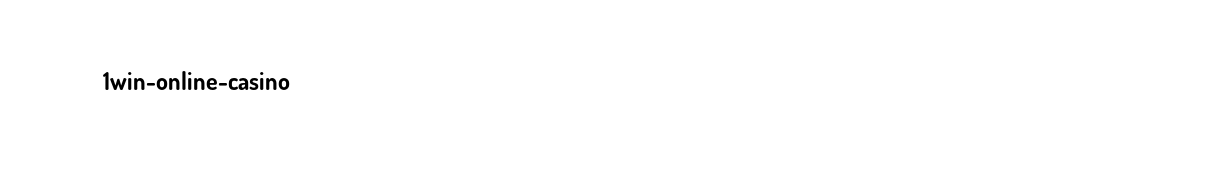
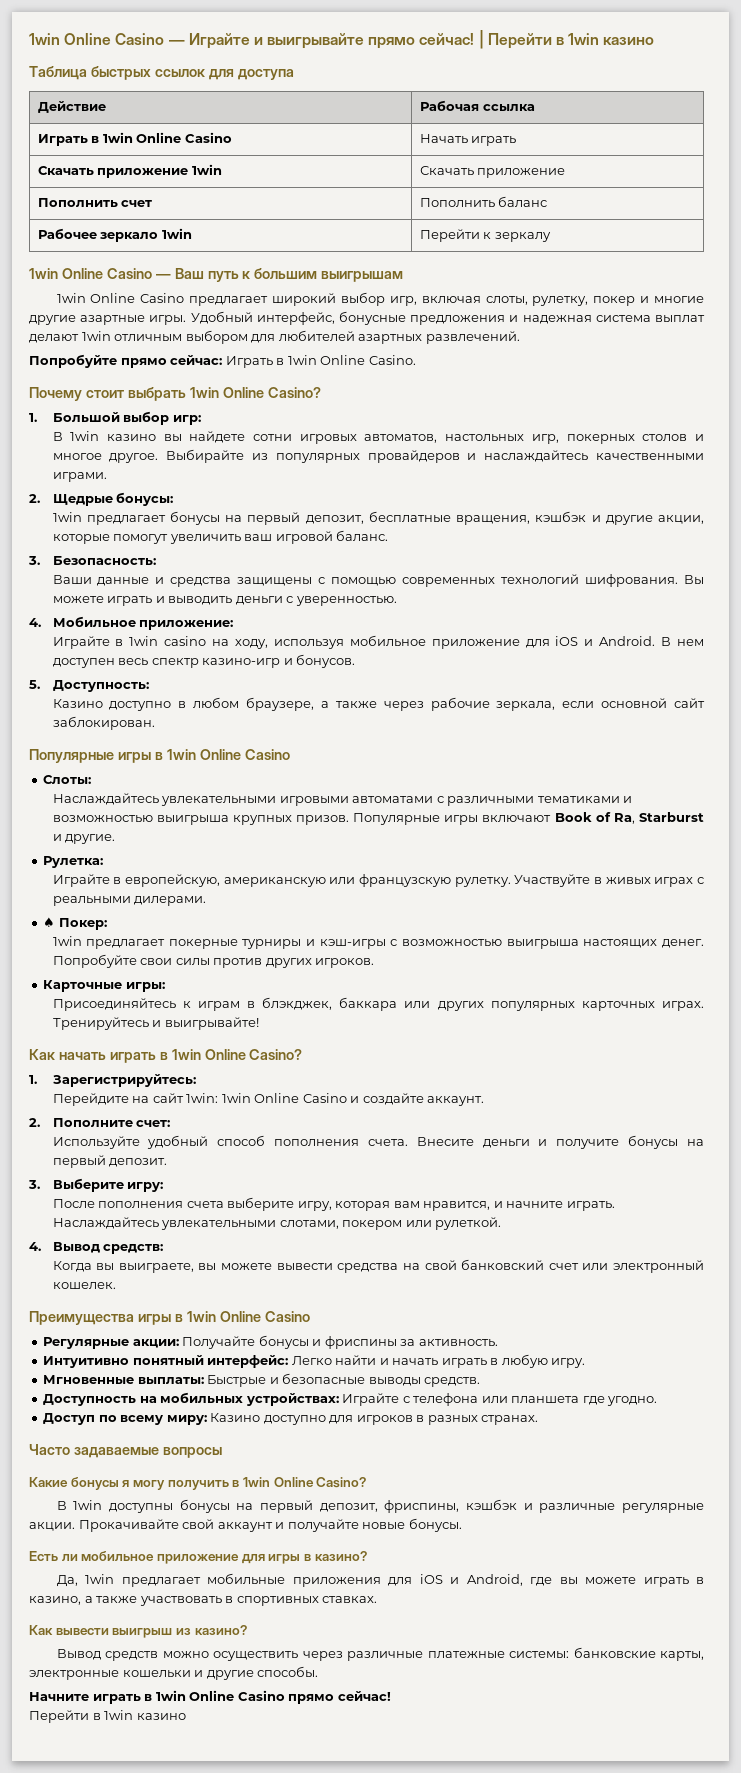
[103,71,290,90] 1win-online-casino -> [29,30,655,49] [29,66,294,80] [37,101,106,113] [419,100,535,111] [37,132,232,146] [419,134,517,146] [37,164,222,178] [419,166,566,178] [37,198,153,207] [419,196,548,208] [37,228,192,242] [419,229,551,242] [29,268,404,282] [56,292,704,306] [29,311,705,325] [29,330,520,344] [29,354,416,368] [29,387,321,401] [29,411,201,425] [52,431,704,444] [52,449,704,463] [52,472,107,482] [29,492,174,506] [52,511,704,525] [52,530,389,544] [28,556,156,565] [52,574,704,587] [52,596,397,606] [29,616,234,630] [52,635,704,649] [52,654,356,668] [29,680,149,692] [52,697,705,711] [52,716,155,730] [29,749,290,763] [43,775,92,784] [52,793,633,806] [52,812,704,825] [52,834,116,844] [43,856,104,868] [52,874,704,887] [52,896,207,906] [43,917,107,930] [52,936,704,949] [52,954,375,968] [43,980,165,992] [52,997,704,1011] [52,1017,259,1030] [29,1049,303,1063] [29,1074,196,1087] [52,1093,485,1106] [29,1118,171,1127] [52,1135,704,1149] [52,1155,168,1168] [28,1178,164,1192] [52,1197,615,1211] [52,1217,502,1230] [29,1242,164,1254] [52,1259,704,1273] [52,1282,116,1289] [29,1311,310,1325] [43,1335,498,1349] [43,1354,586,1368] [43,1373,481,1387] [43,1392,658,1406] [43,1413,539,1425] [29,1444,222,1458] [29,1477,367,1490] [56,1499,704,1513] [29,1518,462,1532] [29,1551,367,1564] [56,1573,705,1587] [29,1596,378,1606] [29,1625,247,1638] [56,1647,704,1661] [29,1666,319,1680] [29,1690,391,1704] [29,1710,186,1723] 1win Online Casino — Играйте и выигрывайте прямо сейчас! | Перейти в 1win казино // Таблица быстрых ссылок для доступа // Действие | Рабочая ссылка // Играть в 1win Online Casino | Начать играть // Скачать приложение 1win | Скачать приложение // Пополнить счет | Пополнить баланс // Рабочее зеркало 1win | Перейти к зеркалу // 1win Online Casino — Ваш путь к большим выигрышам // 1win Online Casino предлагает широкий выбор игр, включая слоты, рулетку, покер и многие другие азартные игры. Удобный интерфейс, бонусные предложения и надежная система выплат делают 1win отличным выбором для любителей азартных развлечений. // Попробуйте прямо сейчас: Играть в 1win Online Casino. // Почему стоит выбрать 1win Online Casino? // 1. Большой выбор игр: // В 1win казино вы найдете сотни игровых автоматов, настольных игр, покерных столов и многое другое. Выбирайте из популярных провайдеров и наслаждайтесь качественными играми. // 2. Щедрые бонусы: // 1win предлагает бонусы на первый депозит, бесплатные вращения, кэшбэк и другие акции, которые помогут увеличить ваш игровой баланс. // 3. Безопасность: // Ваши данные и средства защищены с помощью современных технологий шифрования. Вы можете играть и выводить деньги с уверенностью. // 4. Мобильное приложение: // Играйте в 1win casino на ходу, используя мобильное приложение для iOS и Android. В нем доступен весь спектр казино-игр и бонусов. // 5. Доступность: // Казино доступно в любом браузере, а также через рабочие зеркала, если основной сайт заблокирован. // Популярные игры в 1win Online Casino // Слоты: // Наслаждайтесь увлекательными игровыми автоматами с различными тематиками и возможностью выигрыша крупных призов. Популярные игры включают Book of Ra, Starburst и другие. // Рулетка: // Играйте в европейскую, американскую или французскую рулетку. Участвуйте в живых играх с реальными дилерами. // ♠ Покер: // 1win предлагает покерные турниры и кэш-игры с возможностью выигрыша настоящих денег. Попробуйте свои силы против других игроков. // Карточные игры: // Присоединяйтесь к играм в блэкджек, баккара или других популярных карточных играх. Тренируйтесь и выигрывайте! // Как начать играть в 1win Online Casino? // 1. Зарегистрируйтесь: // Перейдите на сайт 1win: 1win Online Casino и создайте аккаунт. // 2. Пополните счет: // Используйте удобный способ пополнения счета. Внесите деньги и получите бонусы на первый депозит. // 3. Выберите игру: // После пополнения счета выберите игру, которая вам нравится, и начните играть. Наслаждайтесь увлекательными слотами, покером или рулеткой. // 4. Вывод средств: // Когда вы выиграете, вы можете вывести средства на свой банковский счет или электронный кошелек. // Преимущества игры в 1win Online Casino // Регулярные акции: Получайте бонусы и фриспины за активность. // Интуитивно понятный интерфейс: Легко найти и начать играть в любую игру. // Мгновенные выплаты: Быстрые и безопасные выводы средств. // Доступность на мобильных устройствах: Играйте с телефона или планшета где угодно. // Доступ по всему миру: Казино доступно для игроков в разных странах. // Часто задаваемые вопросы // Какие бонусы я могу получить в 1win Online Casino? // В 1win доступны бонусы на первый депозит, фриспины, кэшбэк и различные регулярные акции. Прокачивайте свой аккаунт и получайте новые бонусы. // Есть ли мобильное приложение для игры в казино? // Да, 1win предлагает мобильные приложения для iOS и Android, где вы можете играть в казино, а также участвовать в спортивных ставках. // Как вывести выигрыш из казино? // Вывод средств можно осуществить через различные платежные системы: банковские карты, электронные кошельки и другие способы. // Начните играть в 1win Online Casino прямо сейчас! // Перейти в 1win казино

